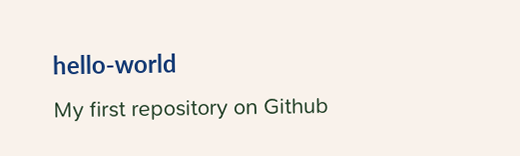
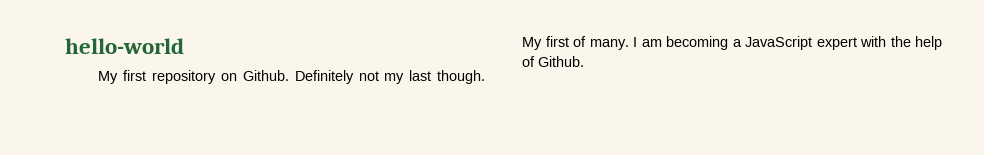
[263,97,329,115] Github -> [242,70,485,84] [522,36,942,50] [522,56,584,67] Github. Definitely not my last though. My first of many. I am becoming a JavaScript expert with the help of Github.

